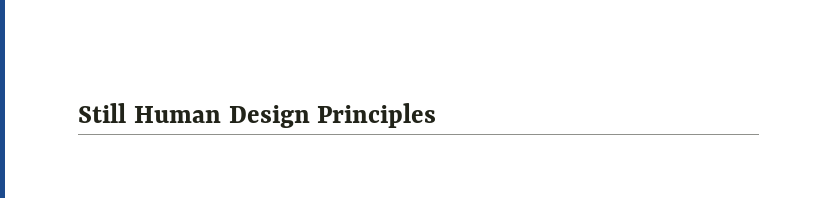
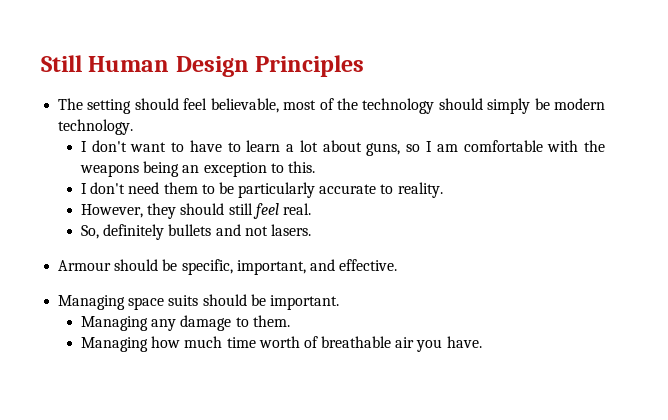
(437, 115) none -> [58,98,606,114] [58,119,134,135] [80,140,606,156] [79,161,315,177] [80,182,443,198] [80,203,311,219] [80,224,311,240] [58,259,398,275] [58,294,339,310] [80,315,290,331] [80,336,482,352] // The setting should feel believable, most of the technology should simply be modern technology. // I don't want to have to learn a lot about guns, so I am comfortable with the weapons being an exception to this. // I don't need them to be particularly accurate to reality. // However, they should still feel real. // So, definitely bullets and not lasers. // Armour should be specific, important, and effective. // Managing space suits should be important. // Managing any damage to them. // Managing how much time worth of breathable air you have.

